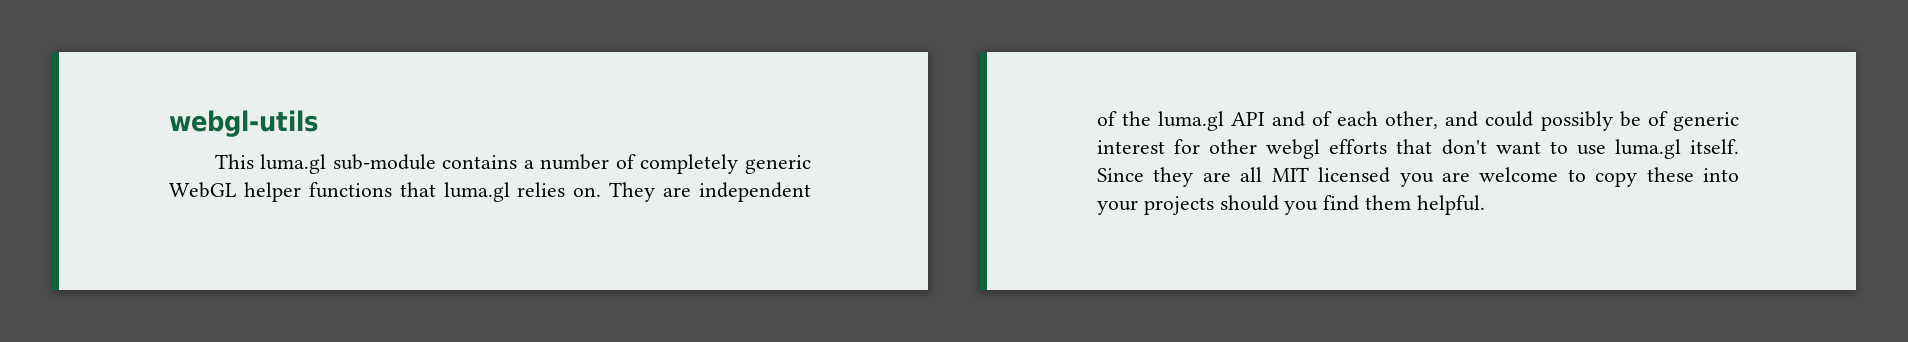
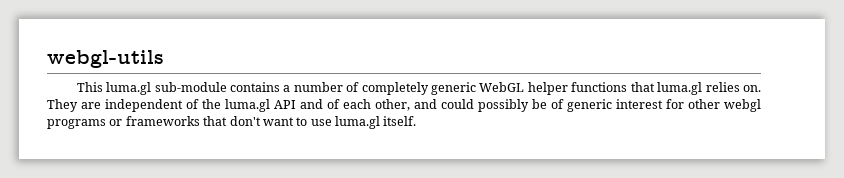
[1329,139,1388,154] efforts -> [47,116,200,129] programs or frameworks
[1097,167,1739,187] [1097,195,1485,215] Since they are all MIT licensed you are welcome to copy these into your projects should you find them helpful. -> (417, 121) none

